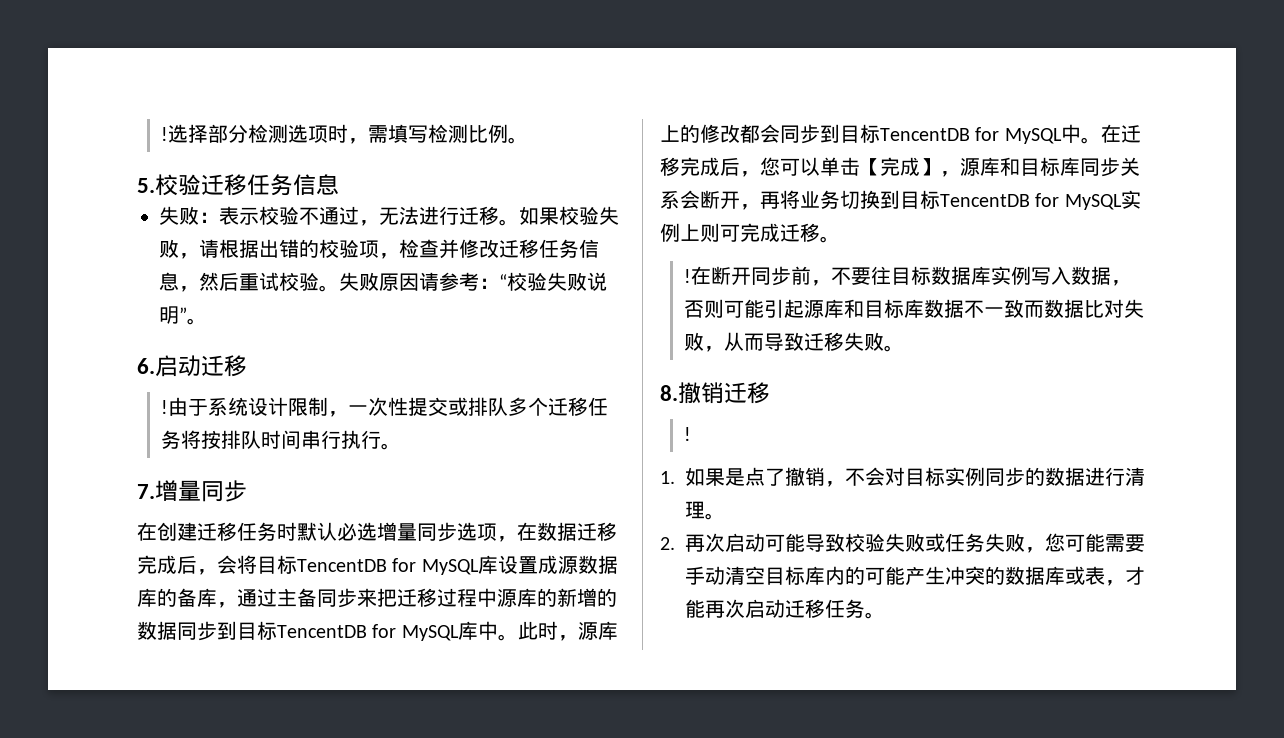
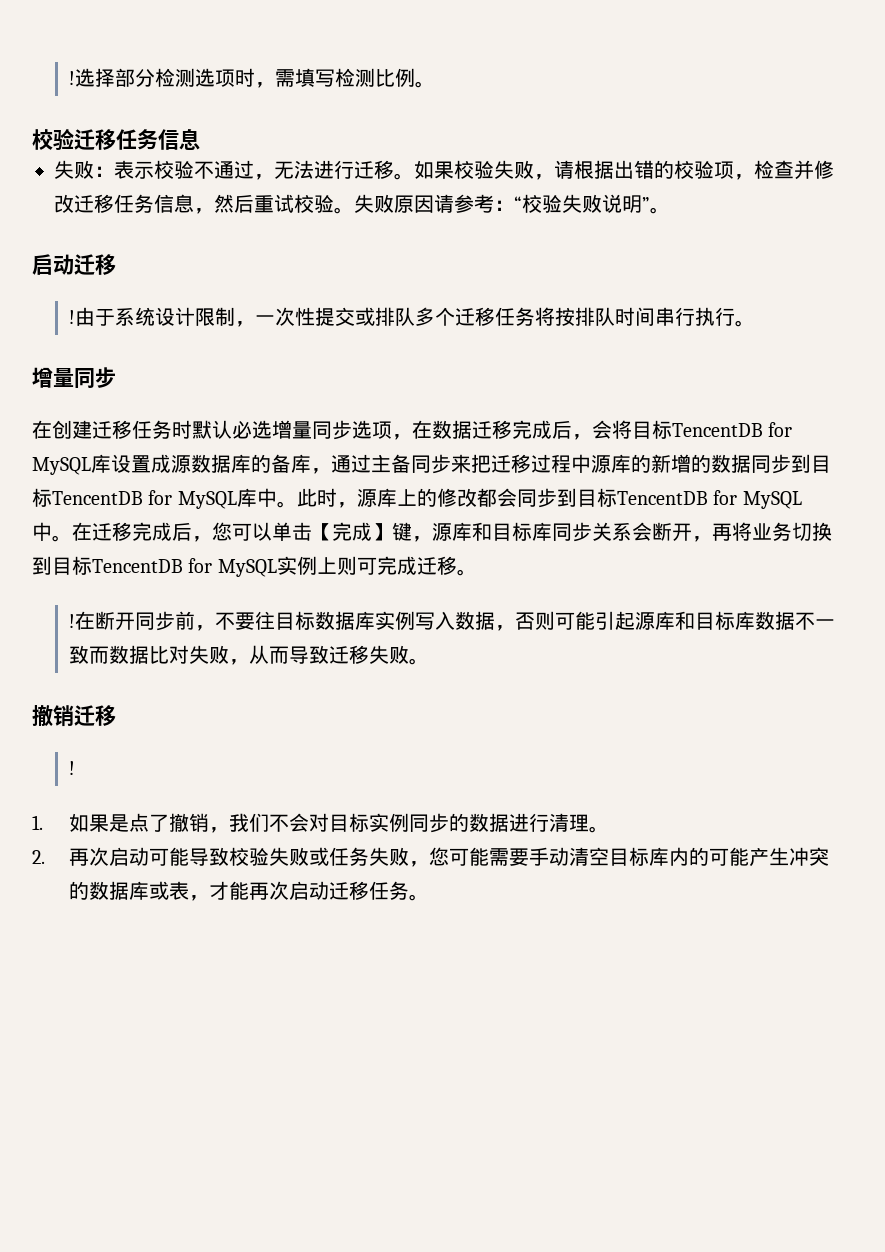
[137,178,155,193] 5. -> (436, 84) none
[137,358,155,374] 6. -> (670, 210) none
[137,484,155,499] 7. -> (756, 323) none
(940, 167) none -> [392,522,412,541] 键
[660,385,678,401] 8. -> (430, 661) none
(845, 484) none -> [229,813,270,832] 我们

